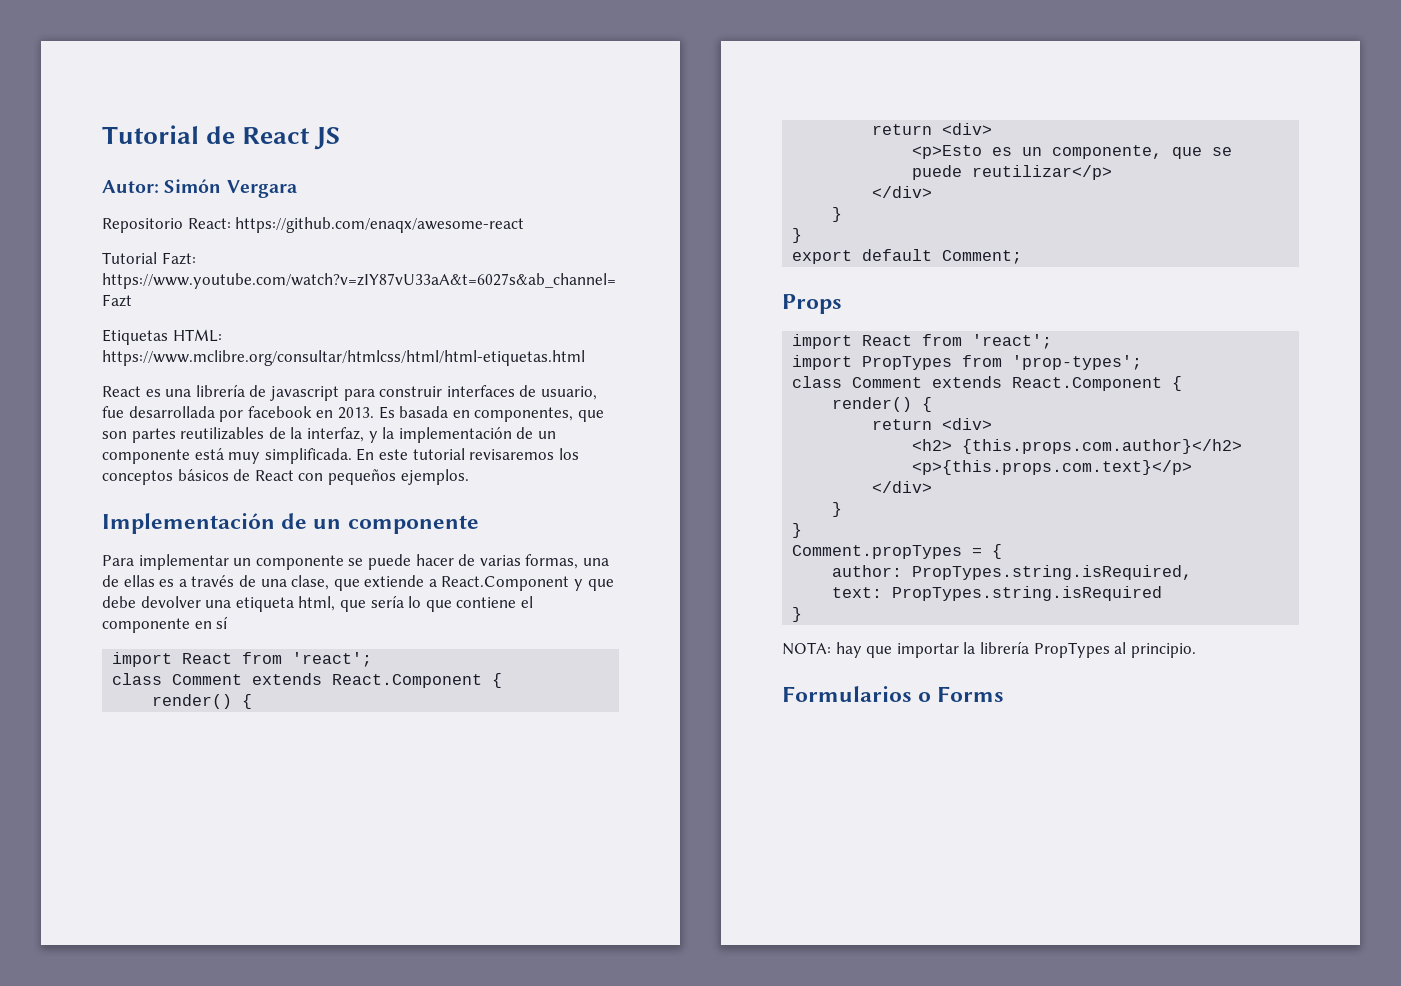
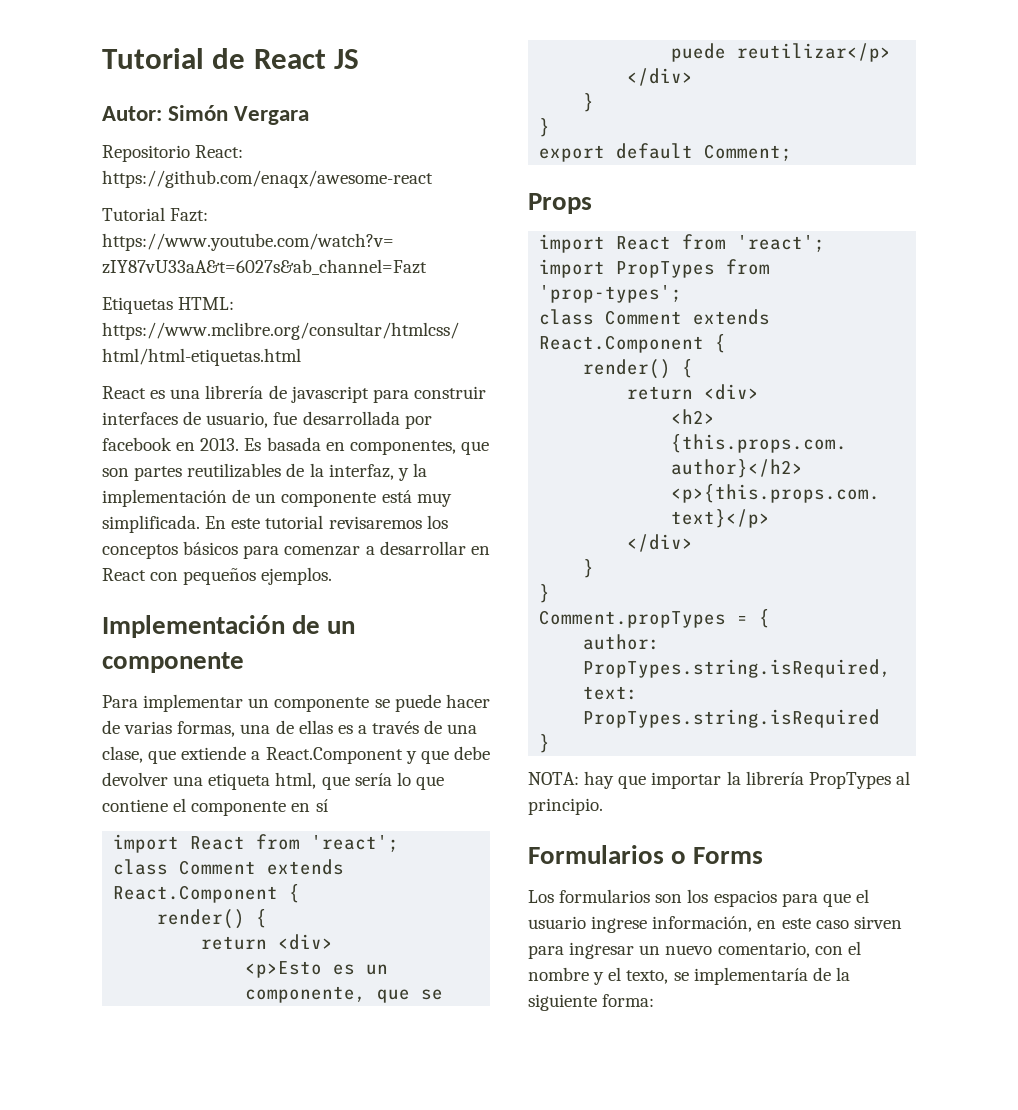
[233,469,251,481] de -> [243,541,490,559] para comenzar a desarrollar en
(1005, 694) none -> [528,889,869,907] [528,916,902,933] [528,941,861,959] [528,967,850,985] [528,994,655,1011] // Los formularios son los espacios para que el usuario ingrese información, en este caso sirven para ingresar un nuevo comentario, con el nombre y el texto, se implementaría de la siguiente forma:

